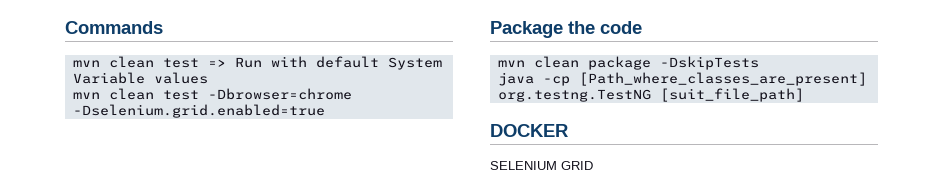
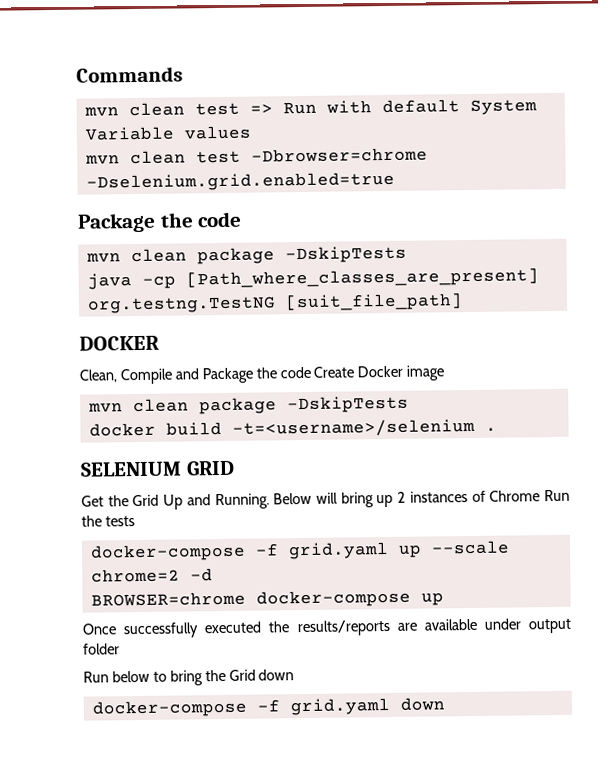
[490,161,593,170] SELENIUM GRID -> [79,365,445,385] [87,395,409,415] [88,418,497,438] [80,460,235,477] [81,489,570,510] [81,515,135,527] [89,540,510,562] [90,568,213,583] [90,589,444,608] [82,618,572,639] [83,643,120,655] [83,669,295,686] [91,697,445,718] Clean, Compile and Package the code Create Docker image // mvn clean package -DskipTests // docker build -t=<username>/selenium . // SELENIUM GRID // Get the Grid Up and Running. Below will bring up 2 instances of Chrome Run the tests // docker-compose -f grid.yaml up --scale chrome=2 -d // BROWSER=chrome docker-compose up // Once successfully executed the results/reports are available under output folder // Run below to bring the Grid down // docker-compose -f grid.yaml down

